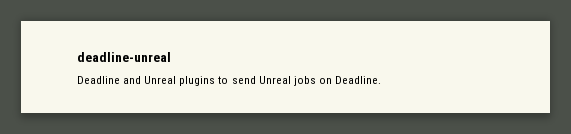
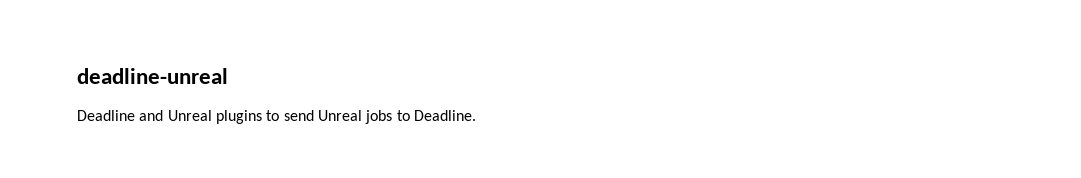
[318,78,332,84] on -> [396,110,410,121] to

